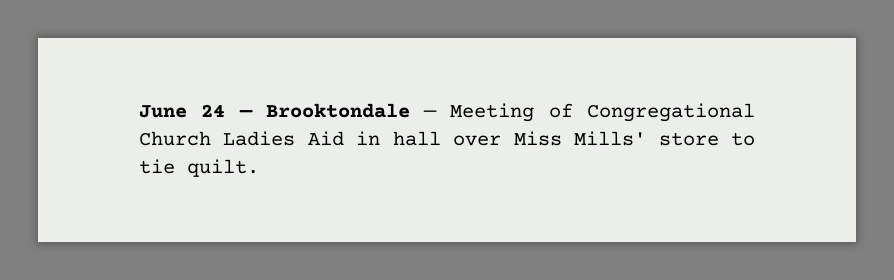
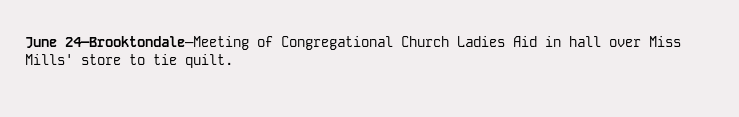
[201,103,535,122] 24 — Brooktondale — Meeting -> [65,36,249,50] 24—Brooktondale—Meeting

